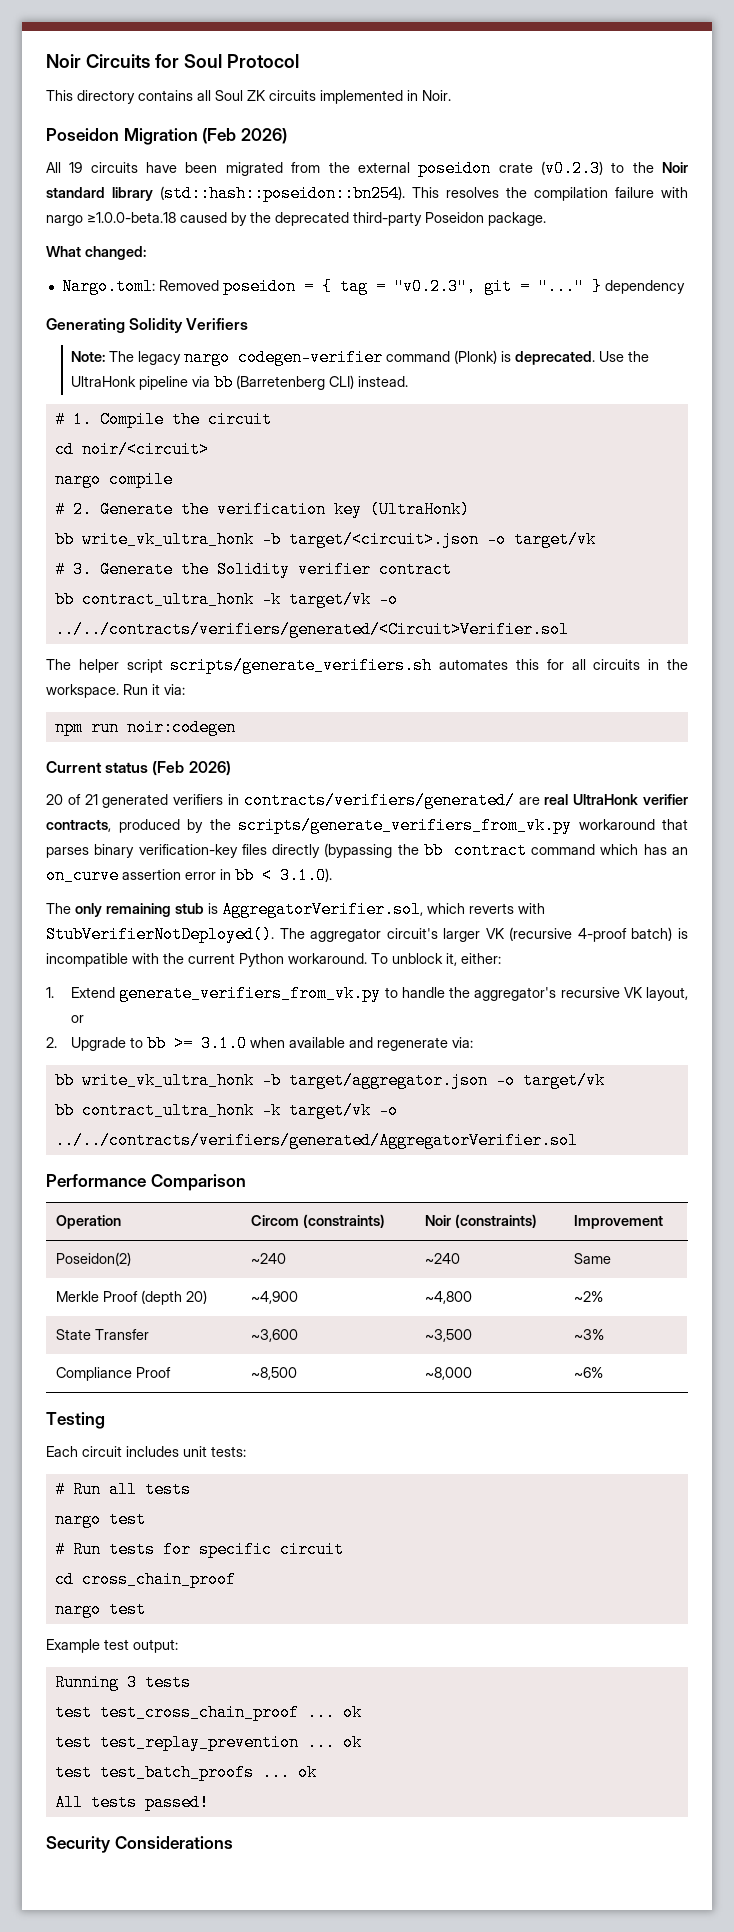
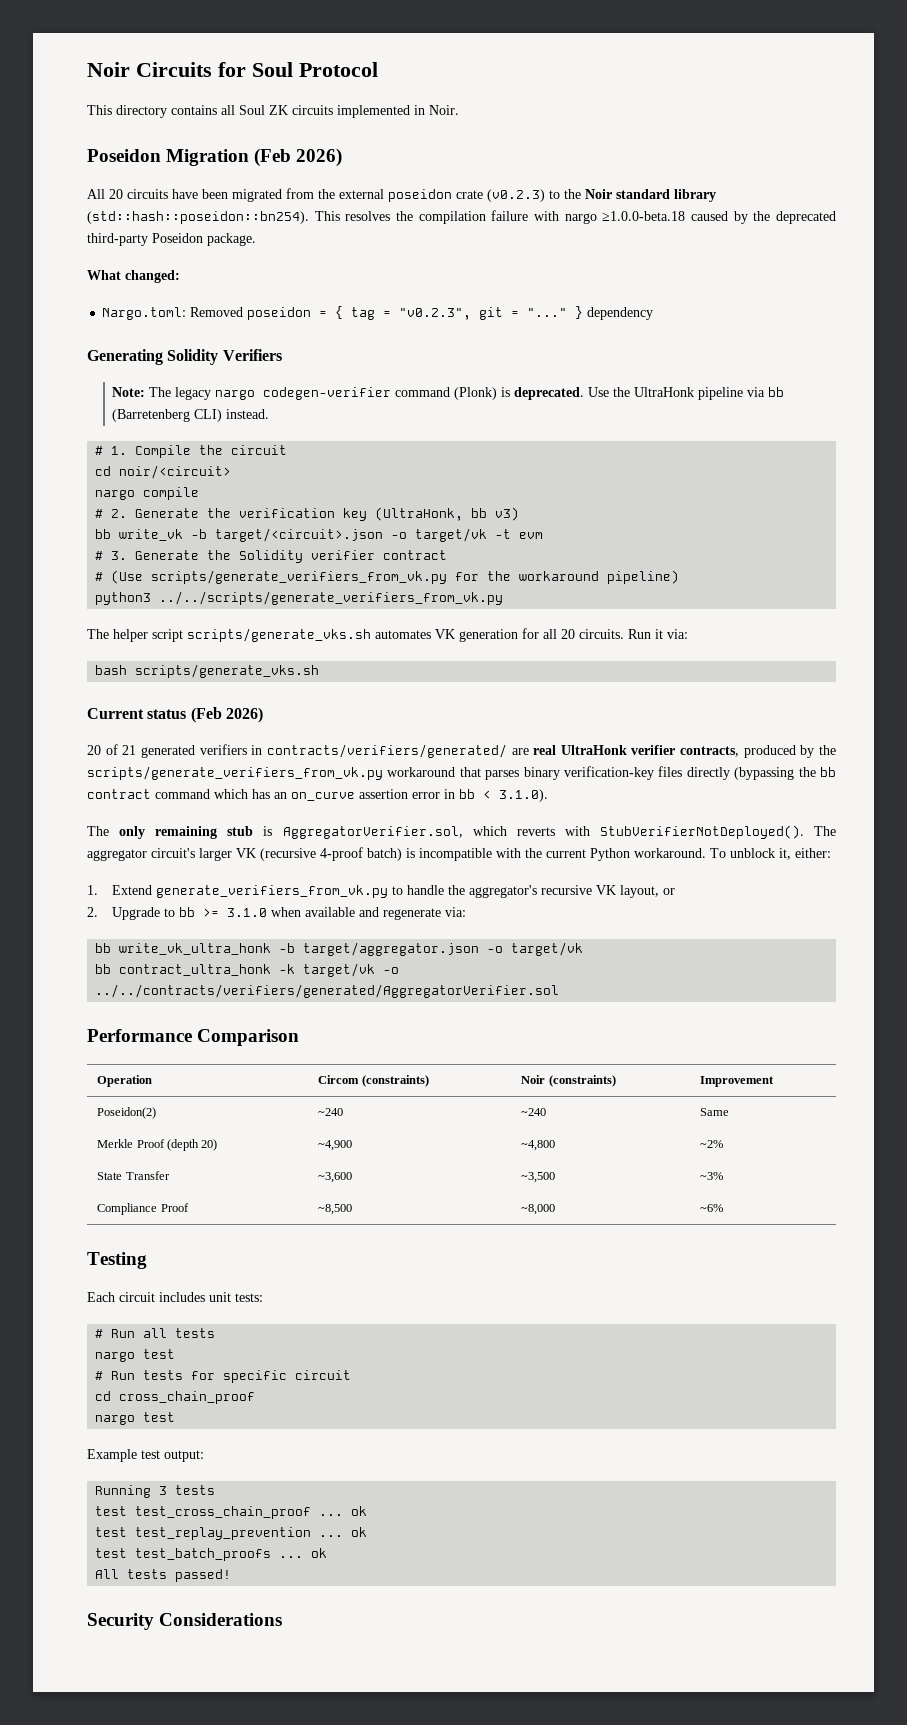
[69,162,83,173] 19 -> [109,189,123,199] 20
[369,501,470,518] [54,531,254,548] (UltraHonk) // bb write_vk_ultra_honk -> [375,507,520,521] [95,529,184,541] (UltraHonk, bb v3) // bb write_vk
(596, 539) none -> [495,529,544,539] -t evm
[54,591,398,608] [54,621,569,638] [46,657,688,674] [46,684,119,698] bb contract_ultra_honk -k target/vk -o ../../contracts/verifiers/generated/<Circuit>Verifier.sol // The helper script scripts/generate_verifiers.sh automates this for all circuits in the workspace. -> [95,570,680,584] [95,591,504,605] [87,628,624,642] # (Use scripts/generate_verifiers_from_vk.py for the workaround pipeline) // python3 ../../scripts/generate_verifiers_from_vk.py // The helper script scripts/generate_vks.sh automates VK generation for all 20 circuits.
[54,719,236,736] npm run noir:codegen -> [95,664,320,678] bash scripts/generate_vks.sh

